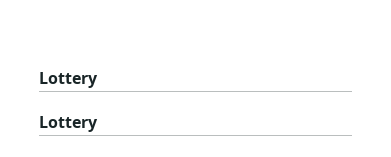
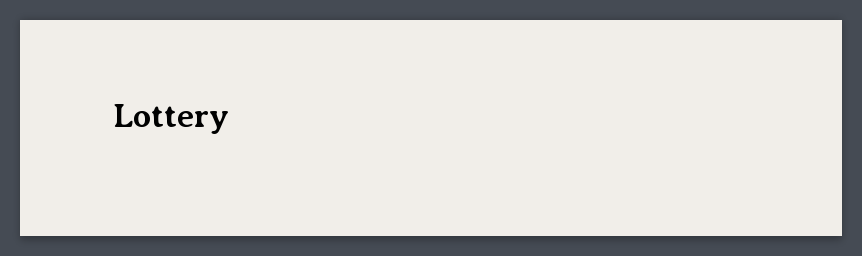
[39,72,98,88] [39,116,98,132] Lottery // Lottery -> [113,104,229,134] Lottery

